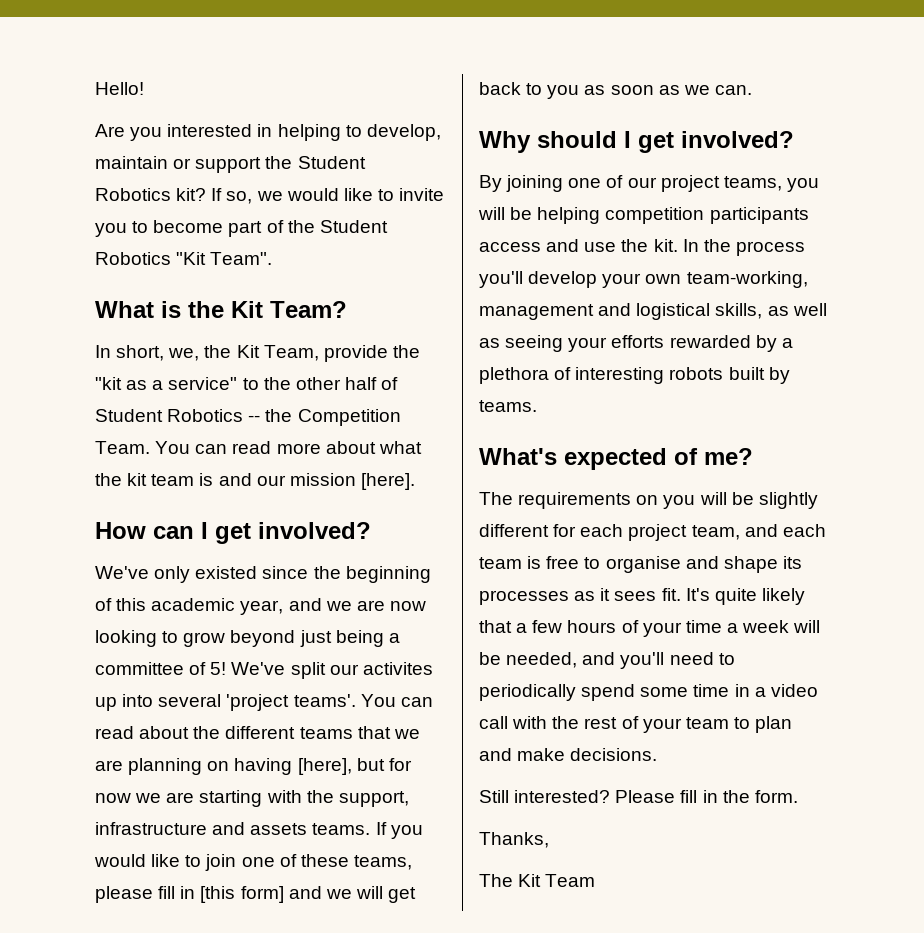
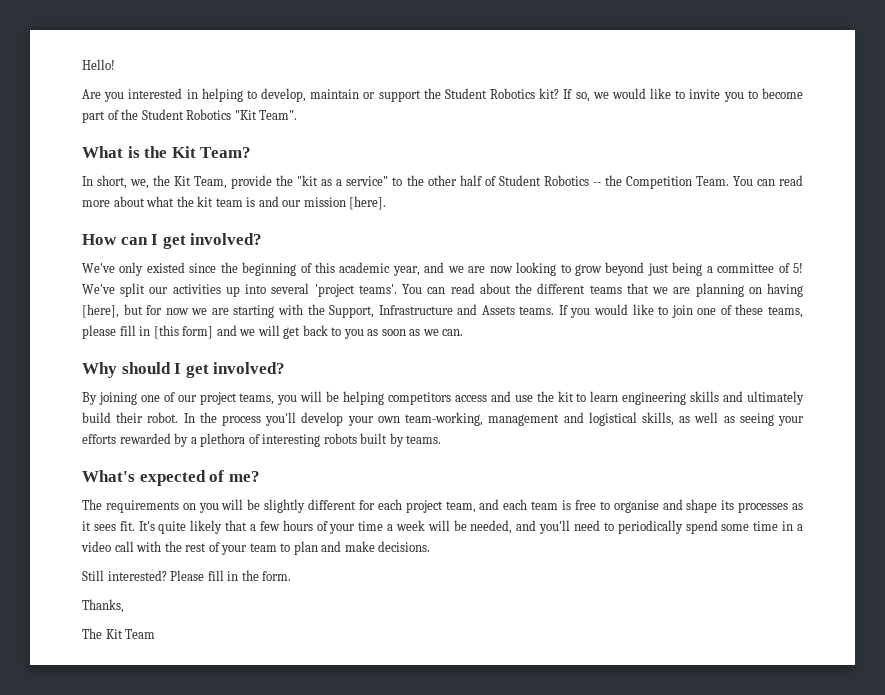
[362,662,433,675] activites -> [172,284,221,294] activities
[338,791,409,807] [95,822,308,835] support, infrastructure and assets -> [329,304,515,318] Support, Infrastructure and Assets
[605,207,809,224] competition participants -> [388,392,451,405] competitors
[653,239,678,252] kit. -> [557,391,804,405] [82,412,179,423] kit to learn engineering skills and ultimately build their robot.

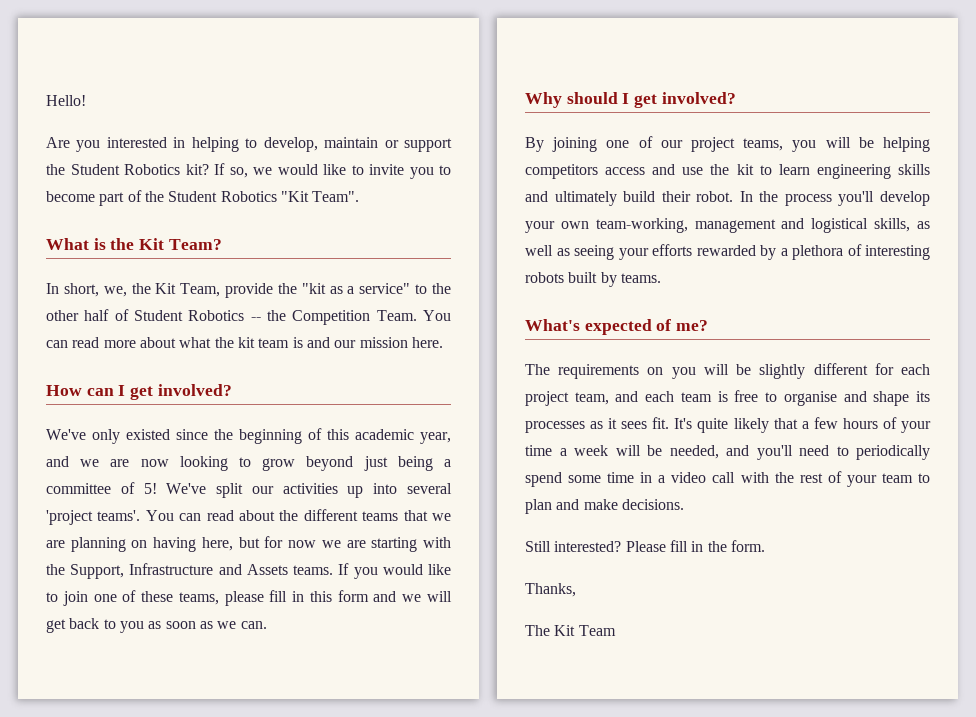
[349,196,387,210] [here]. -> [411,337,443,348] here.
[82,304,119,318] [here], -> [201,537,233,551] here,
[153,325,214,339] [this form] -> [309,590,369,602] this form

